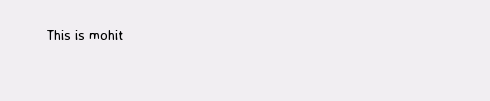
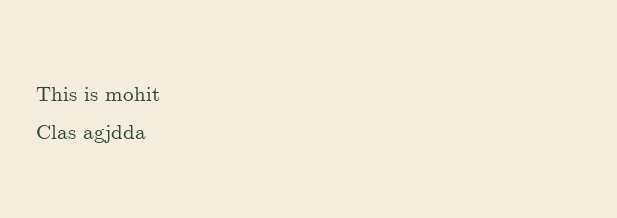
(123, 35) none -> [36,125,146,143] // Clas agjdda

